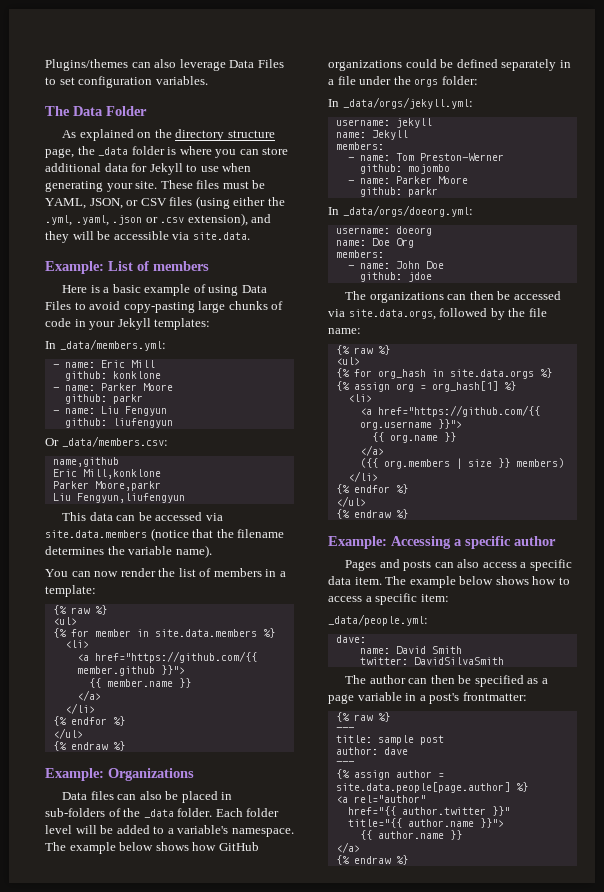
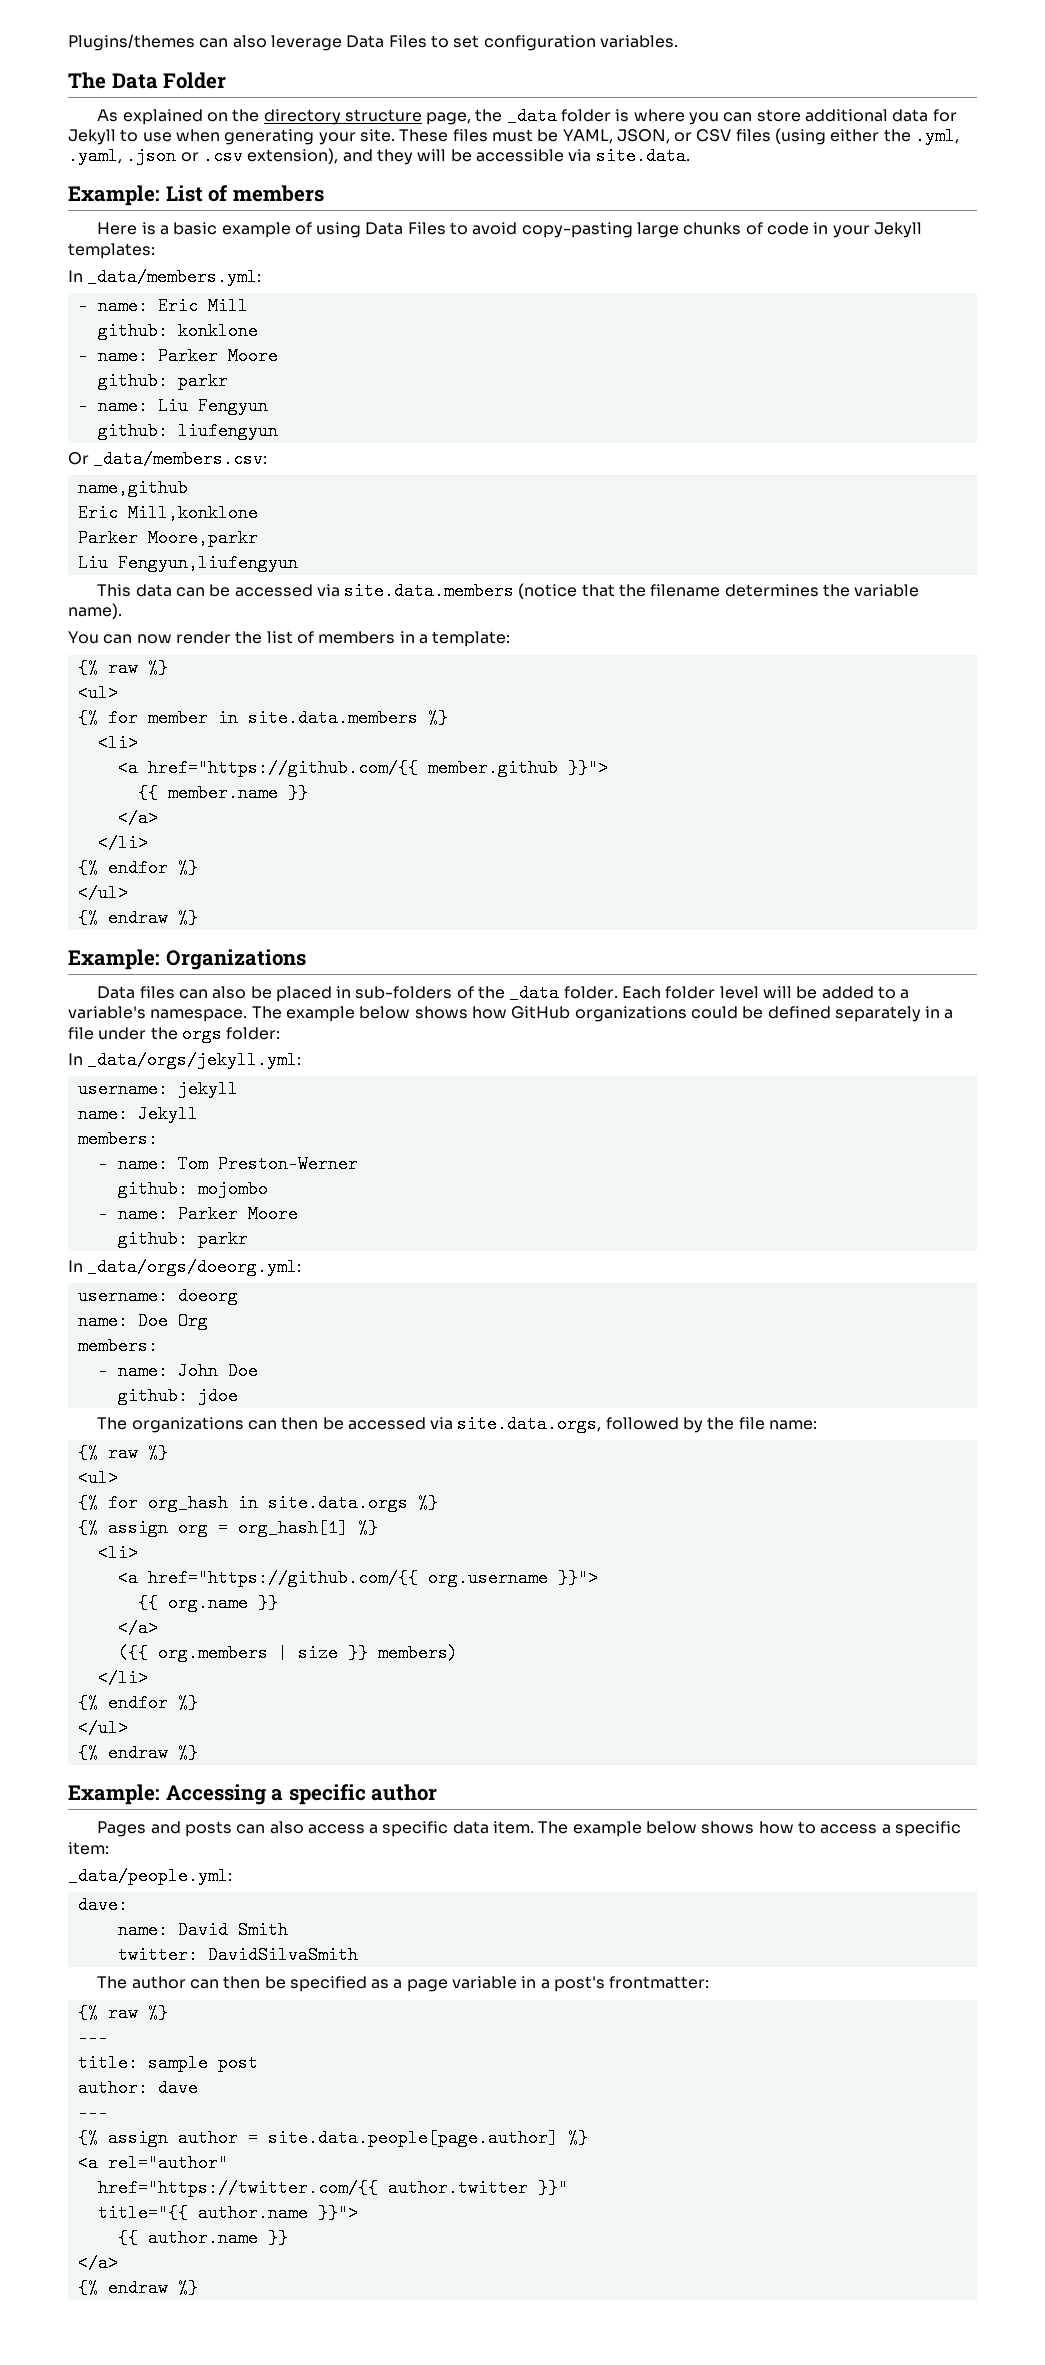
[347,806,396,816] href="{{ -> [97,2179,378,2197] href="https://twitter.com/{{

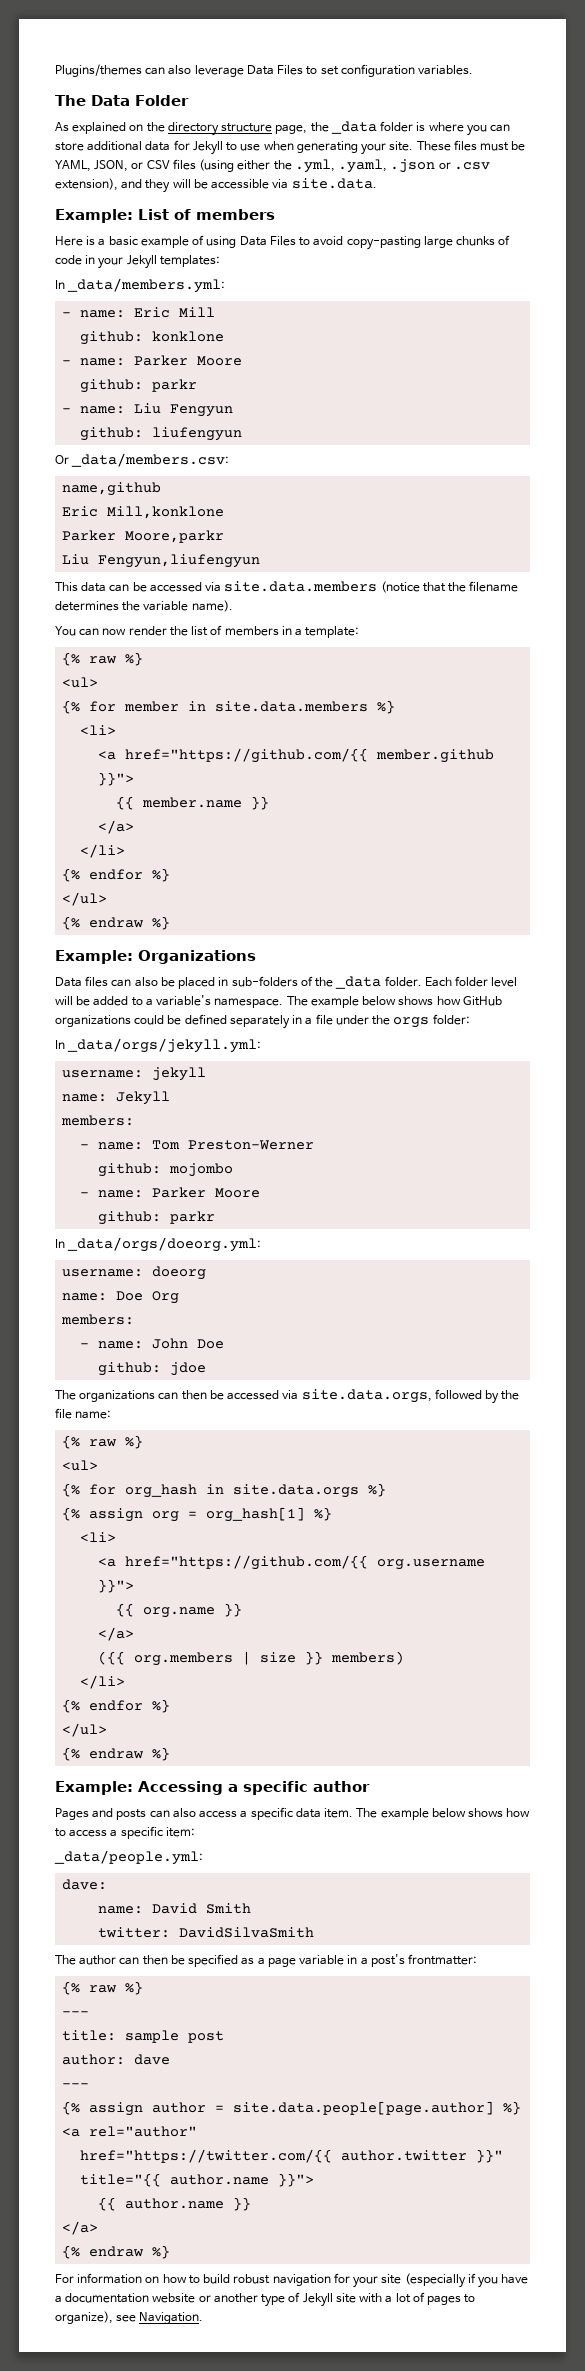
(198, 2288) none -> [55,2273,529,2288] [55,2292,476,2307] [55,2311,204,2324] // For information on how to build robust navigation for your site (especially if you have a documentation website or another type of Jekyll site with a lot of pages to organize), see Navigation.

